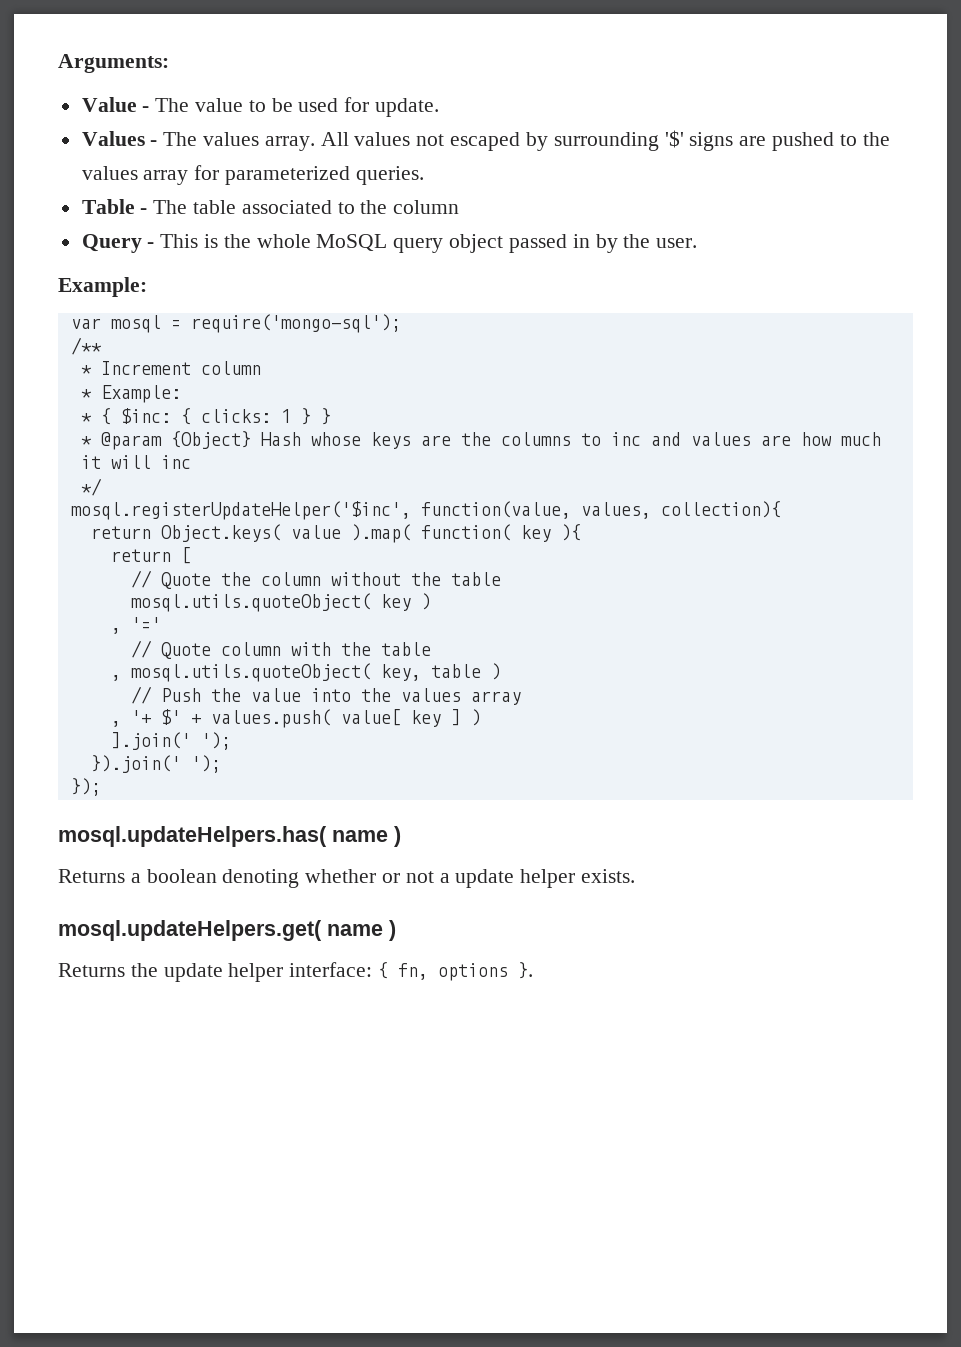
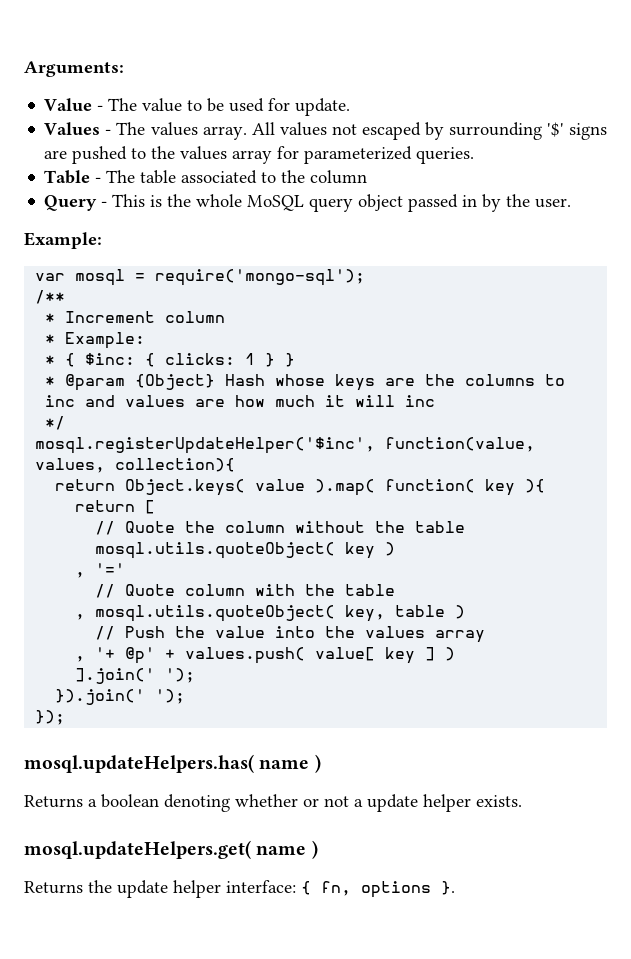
[160,709,181,725] $' -> [125,647,156,664] @p'

